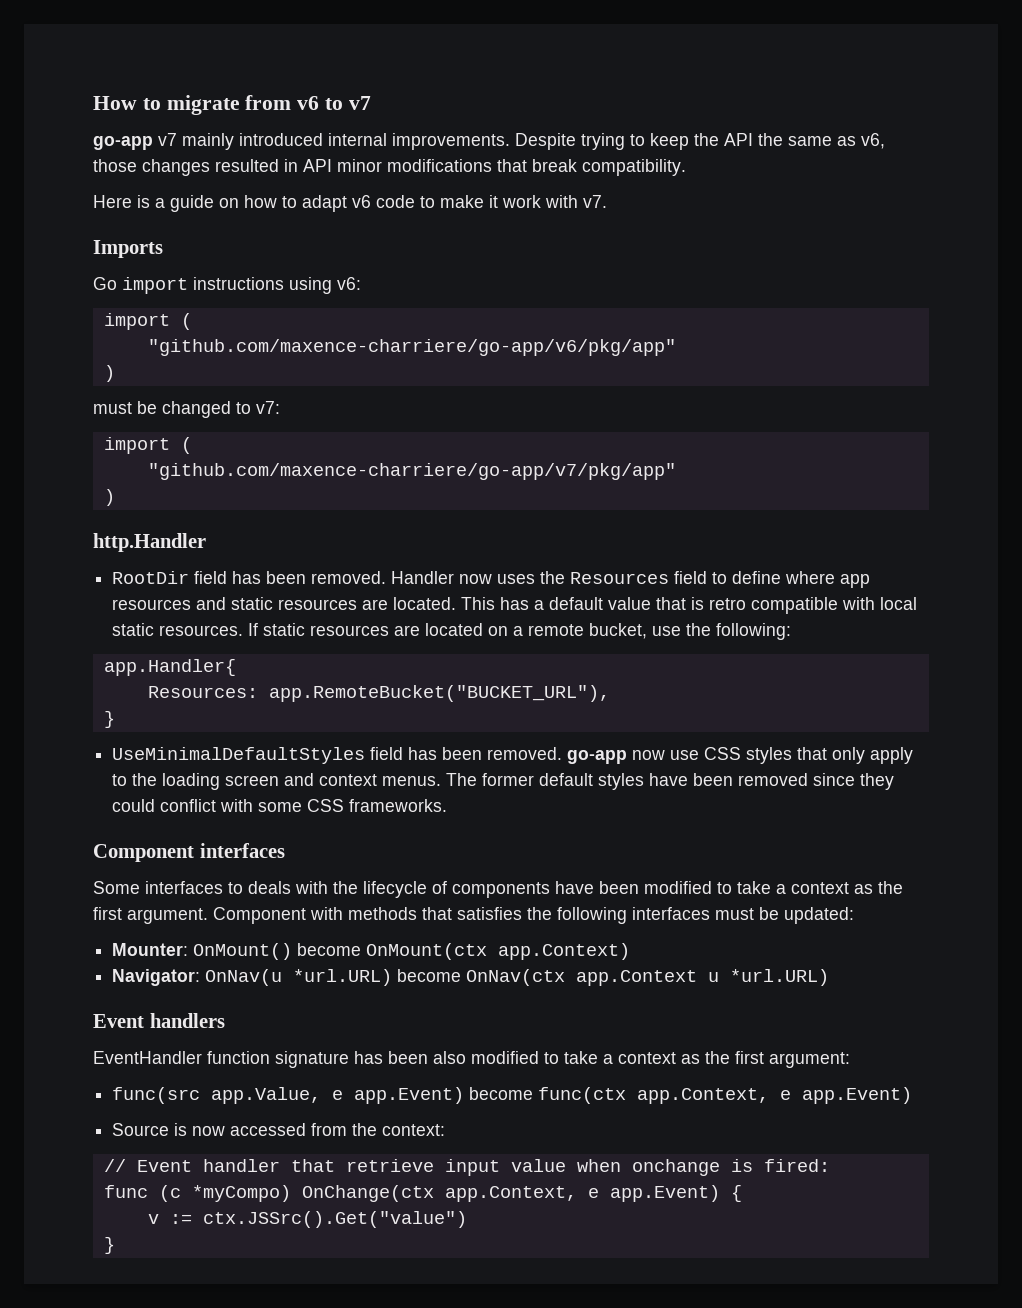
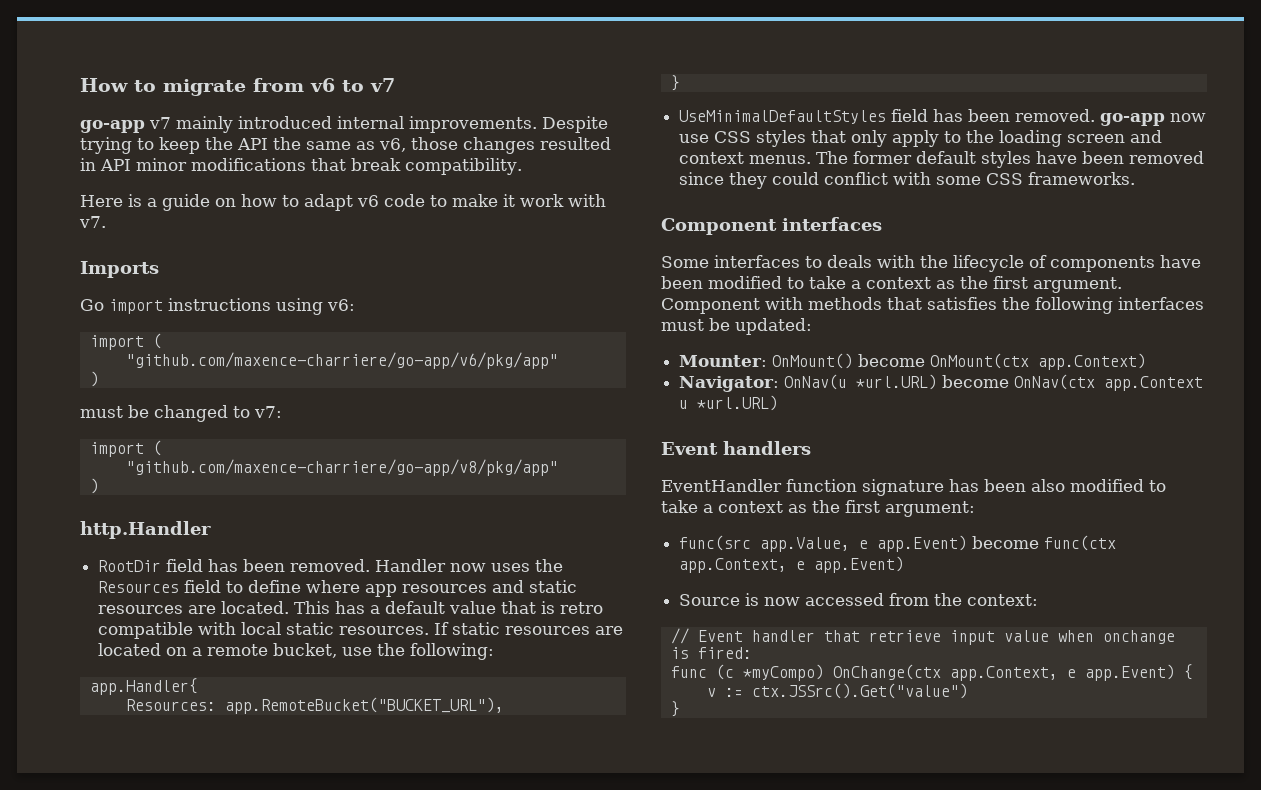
[147,463,676,480] "github.com/maxence-charriere/go-app/v7/pkg/app" -> [125,459,558,476] "github.com/maxence-charriere/go-app/v8/pkg/app"

